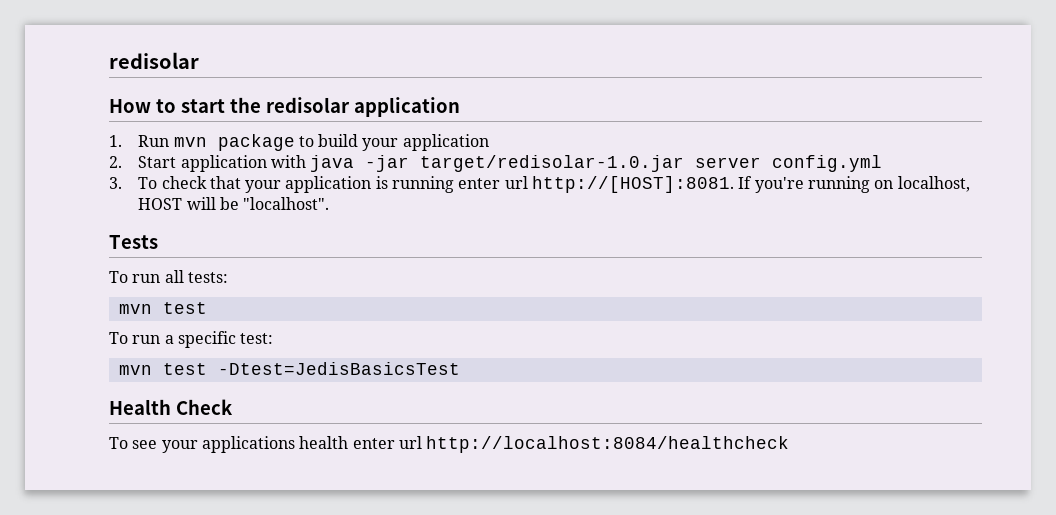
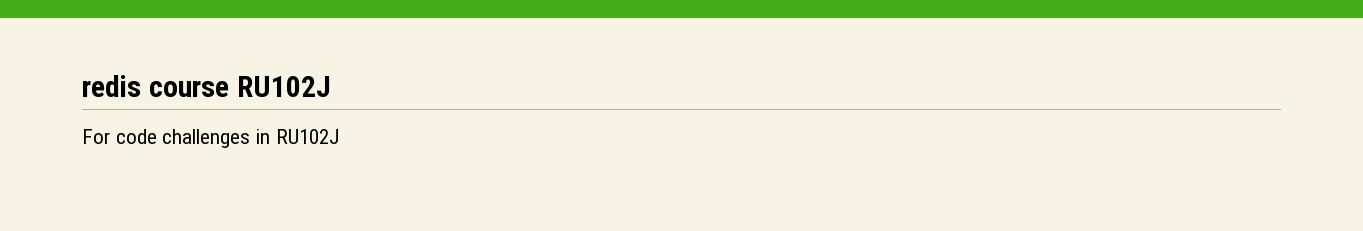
[109,52,199,69] [109,97,460,117] [109,134,489,151] [109,155,883,172] [109,176,970,193] [138,197,330,210] [109,235,158,249] [109,270,228,283] [118,302,207,314] [109,331,274,348] [118,362,460,375] [109,399,233,415] [109,436,790,453] redisolar // How to start the redisolar application // 1. Run mvn package to build your application // 2. Start application with java -jar target/redisolar-1.0.jar server config.yml // 3. To check that your application is running enter url http://[HOST]:8081. If you're running on localhost, HOST will be "localhost". // Tests // To run all tests: // mvn test // To run a specific test: // mvn test -Dtest=JedisBasicsTest // Health Check // To see your applications health enter url http://localhost:8084/healthcheck -> [82,75,331,97] [82,129,340,148] redis course RU102J // For code challenges in RU102J

